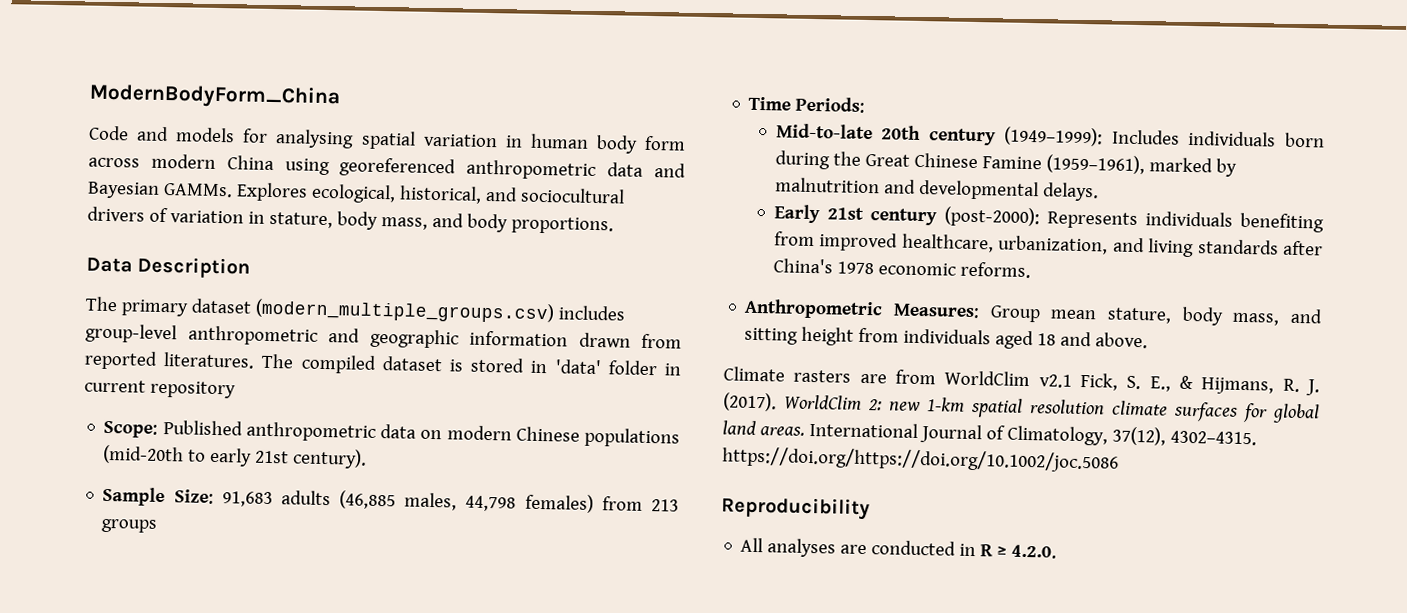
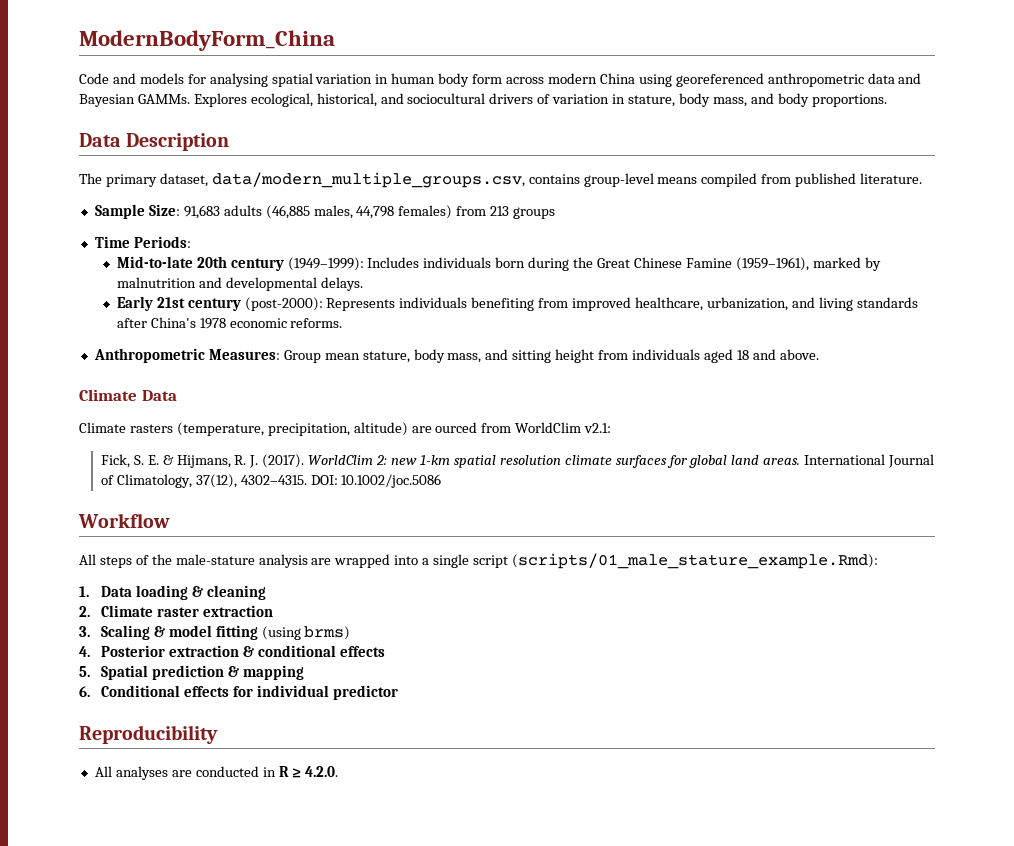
[190,298,625,324] [85,323,682,349] [84,350,681,376] [84,379,236,399] [103,420,680,448] [103,444,368,469] dataset (modern_multiple_groups.csv) includes group-level anthropometric and geographic information drawn from reported literatures. The compiled dataset is stored in 'data' folder in current repository // Scope: Published anthropometric data on modern Chinese populations (mid-20th to early 21st century). -> [159,172,923,188] dataset, data/modern_multiple_groups.csv, contains group-level means compiled from published literature.
(1149, 340) none -> [79,389,177,401] // Climate Data
[859,373,887,384] are -> [176,422,478,436] (temperature, precipitation, altitude) are ourced
[1038,374,1072,388] v2.1 -> [584,423,612,433] v2.1: //
[1149,376,1171,392] E., -> [147,455,159,465] E.
[722,446,1119,473] https://doi.org/https://doi.org/10.1002/joc.5086 -> [310,474,442,488] [78,513,170,528] [79,553,878,569] [79,585,266,600] [79,605,273,617] [79,625,351,640] [79,645,385,657] [79,665,304,680] [79,685,398,700] DOI: 10.1002/joc.5086 // Workflow // All steps of the male-stature analysis are wrapped into a single script (scripts/01_male_stature_example.Rmd): // 1. Data loading & cleaning // 2. Climate raster extraction // 3. Scaling & model fitting (using brms) // 4. Posterior extraction & conditional effects // 5. Spatial prediction & mapping // 6. Conditional effects for individual predictor

